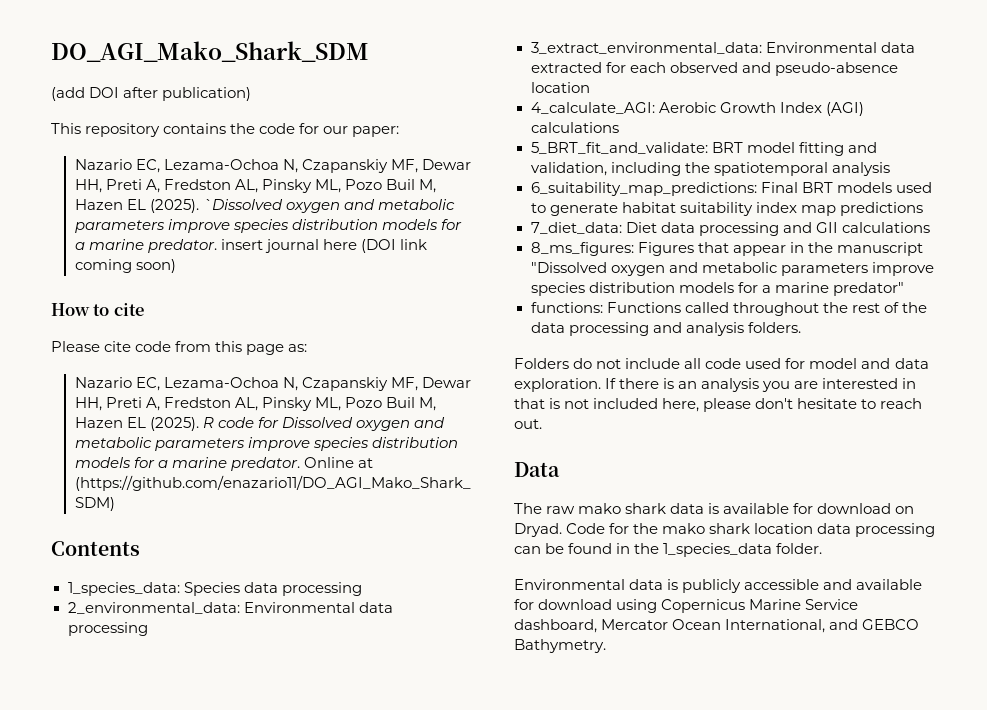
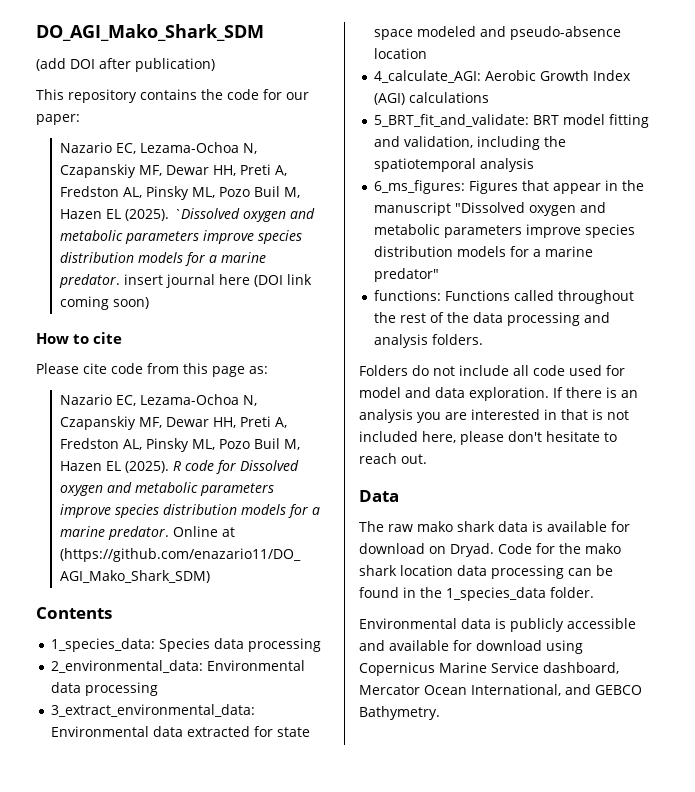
[629,62,738,73] each observed -> [277,727,311,737] [374,26,477,40] state space modeled
[530,182,932,196] [530,202,923,216] [530,222,930,236] [530,242,634,256] 6_suitability_map_predictions: Final BRT models used to generate habitat suitability index map predictions // 7_diet_data: Diet data processing and GII calculations // 8_ms_figures: -> [374,180,466,194] 6_ms_figures:

